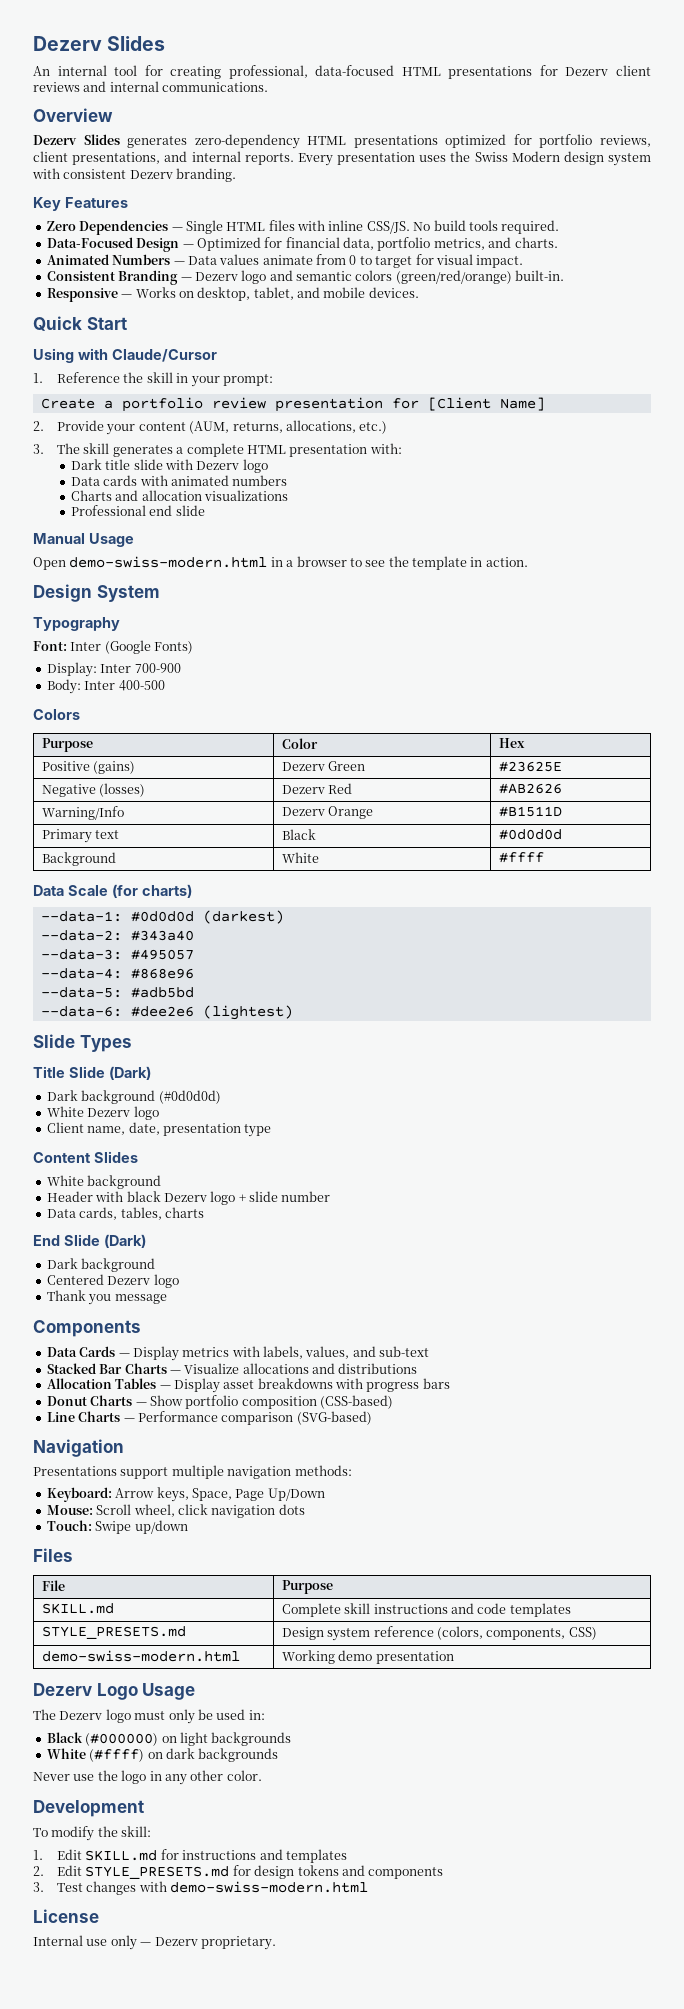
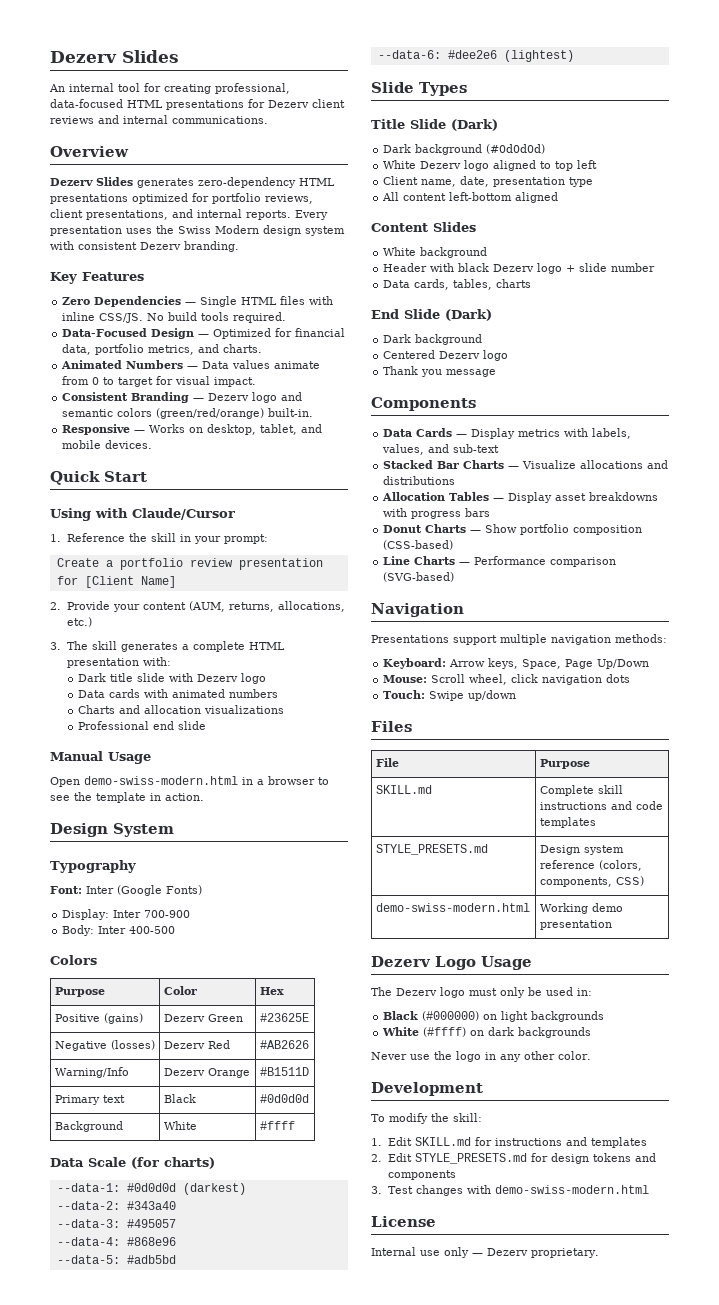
(159, 1113) none -> [493,160,598,171] aligned to top left
(272, 1130) none -> [382,192,559,203] // All content left-bottom aligned

